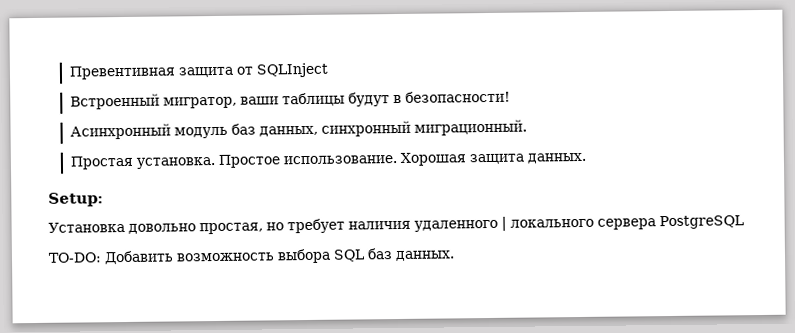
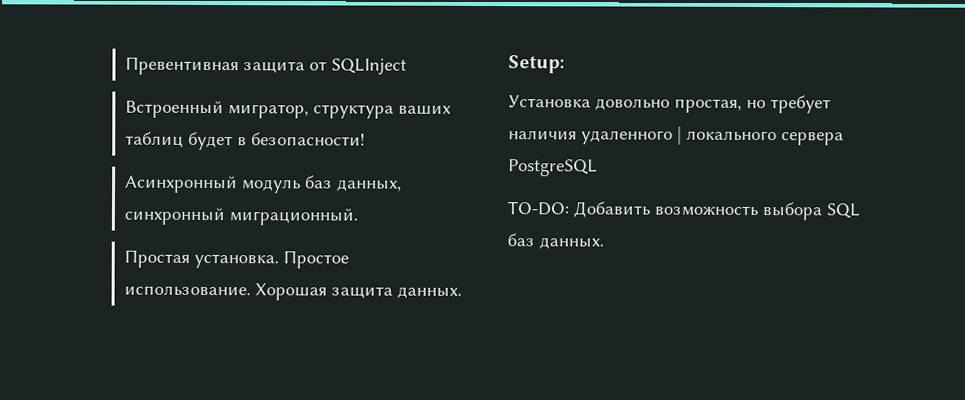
[239,92,390,107] ваши таблицы будут -> [313,104,452,119] [125,131,234,151] структура ваших таблиц будет

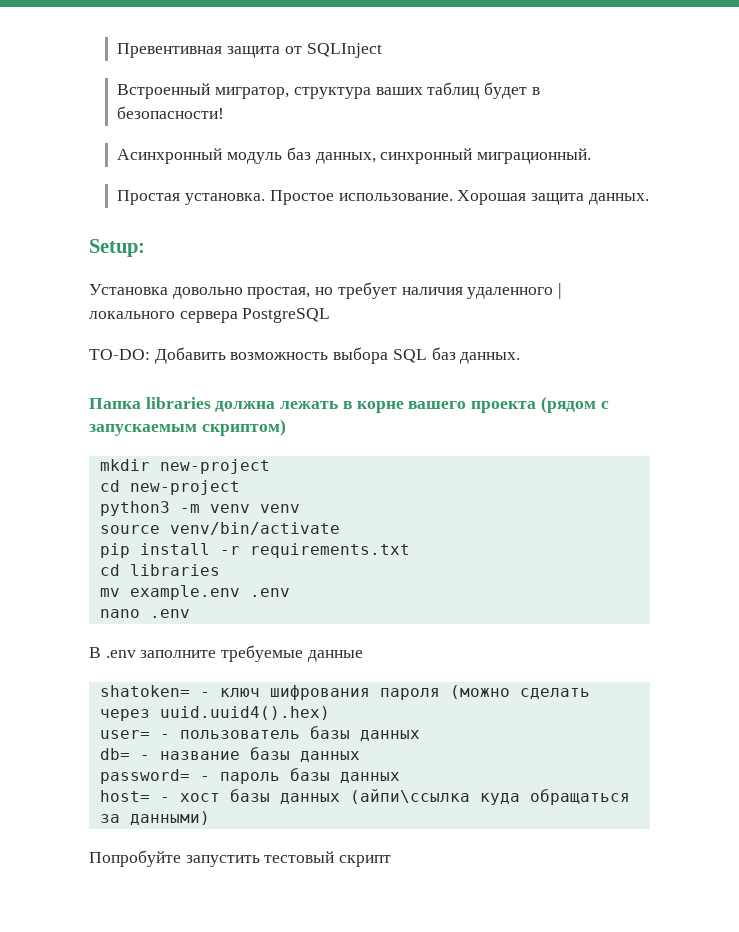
(604, 243) none -> [89,396,609,413] [89,419,286,436] [99,459,270,474] [99,480,240,495] [99,501,300,516] [99,522,340,535] [99,543,410,558] [99,564,220,576] [99,585,290,600] [99,609,190,618] [89,645,363,662] [99,685,590,700] [99,706,330,721] [99,726,420,741] [99,747,360,762] [99,768,400,784] [99,789,630,805] [99,811,210,825] [89,850,392,867] // Папка libraries должна лежать в корне вашего проекта (рядом с запускаемым скриптом) // mkdir new-project // cd new-project // python3 -m venv venv // source venv/bin/activate // pip install -r requirements.txt // cd libraries // mv example.env .env // nano .env // В .env заполните требуемые данные // shatoken= - ключ шифрования пароля (можно сделать через uuid.uuid4().hex) // user= - пользователь базы данных // db= - название базы данных // password= - пароль базы данных // host= - хост базы данных (айпи\ссылка куда обращаться за данными) // Попробуйте запустить тестовый скрипт

